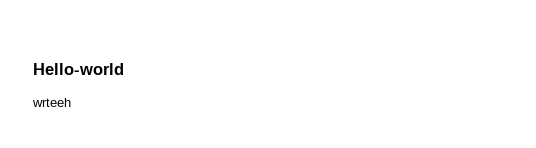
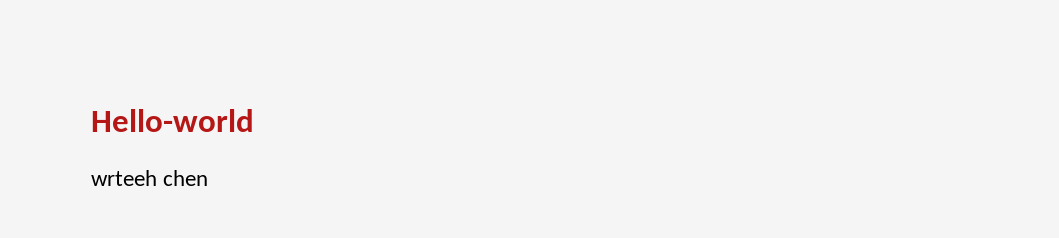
(71, 102) none -> [163,170,209,186] chen

